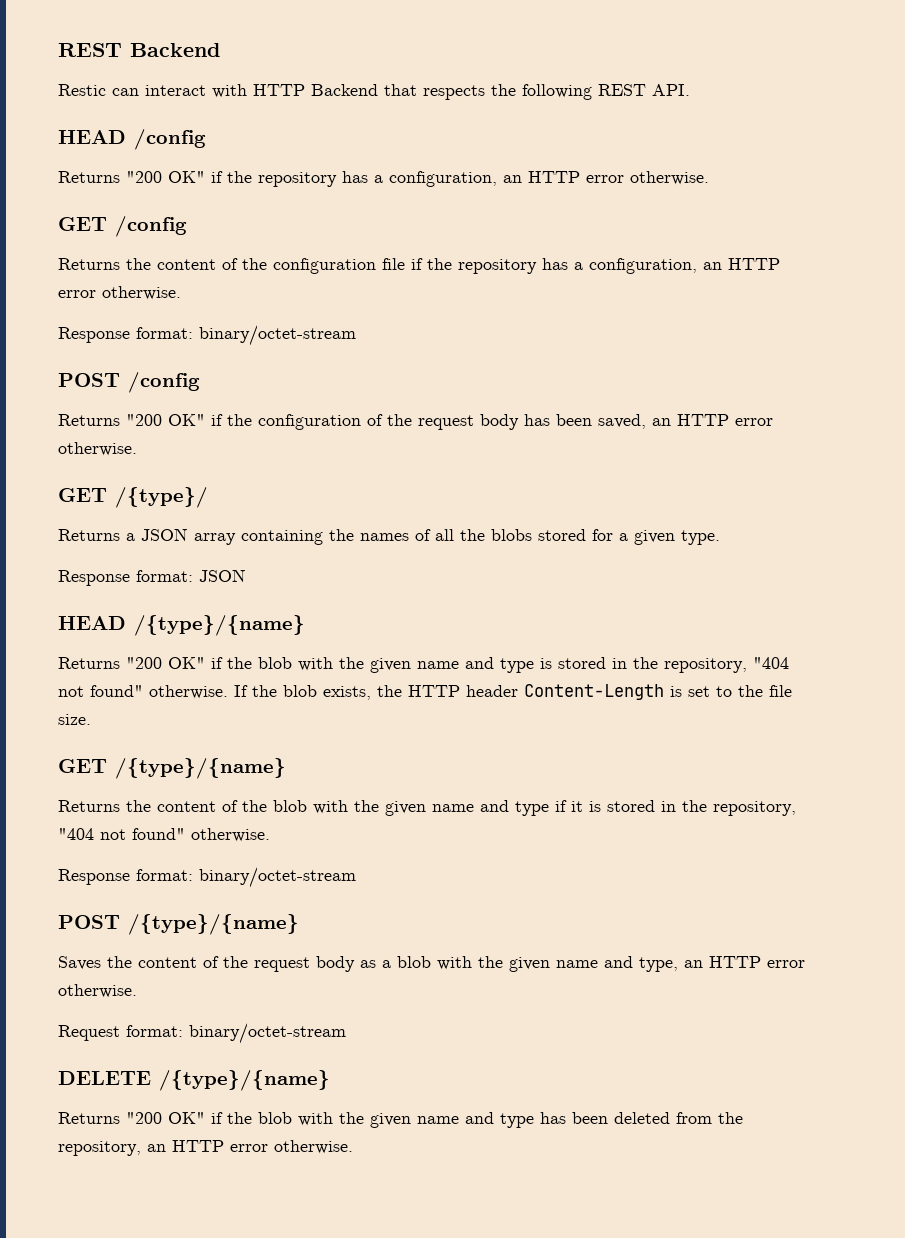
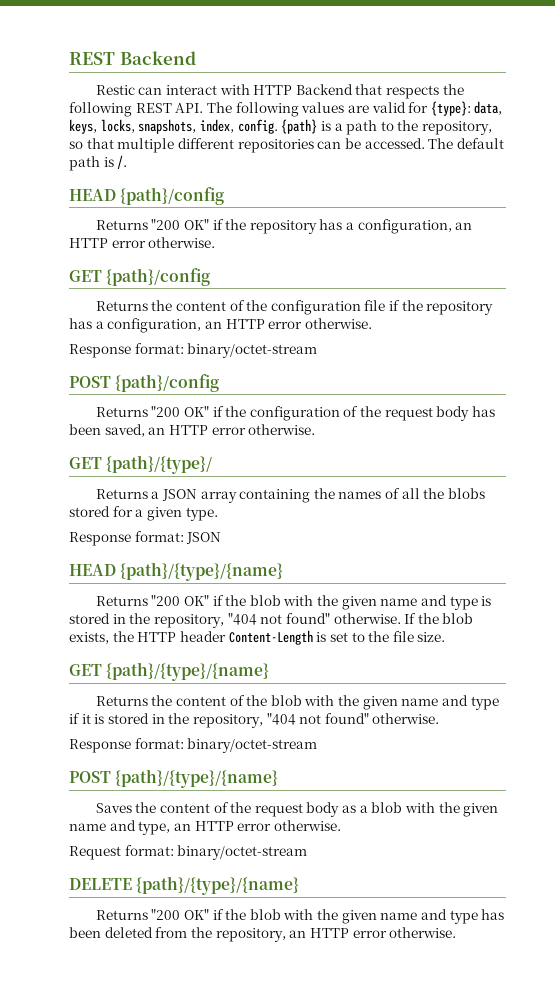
[58,129,206,150] // HEAD /config -> [206,101,503,117] [69,119,493,135] [69,138,504,153] [69,155,128,171] [69,187,225,205] The following values are valid for {type}: data, keys, locks, snapshots, index, config. {path} is a path to the repository, so that multiple different repositories can be accessed. The default path is /. // HEAD {path}/config
[115,216,187,237] /config -> [106,268,211,286] {path}/config
[128,372,200,393] /config -> [115,374,220,392] {path}/config
[115,487,208,508] /{type}/ -> [106,455,213,474] {path}/{type}/
[134,615,305,636] /{type}/{name} -> [120,562,284,581] {path}/{type}/{name}
[115,758,286,779] /{type}/{name} -> [106,662,270,681] {path}/{type}/{name}
[128,914,299,935] /{type}/{name} -> [115,769,279,788] {path}/{type}/{name}
[159,1070,330,1091] /{type}/{name} -> [136,876,300,895] {path}/{type}/{name}

